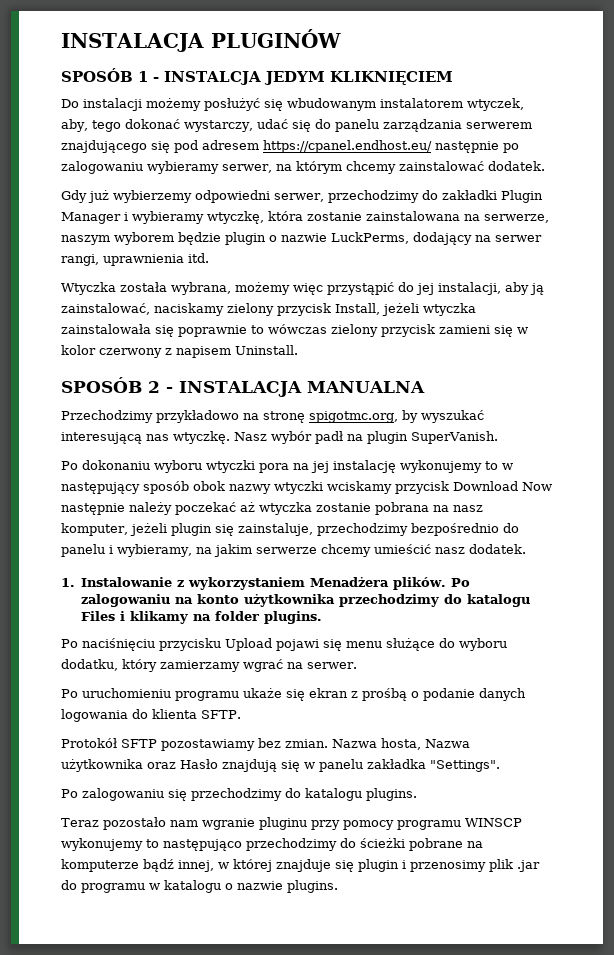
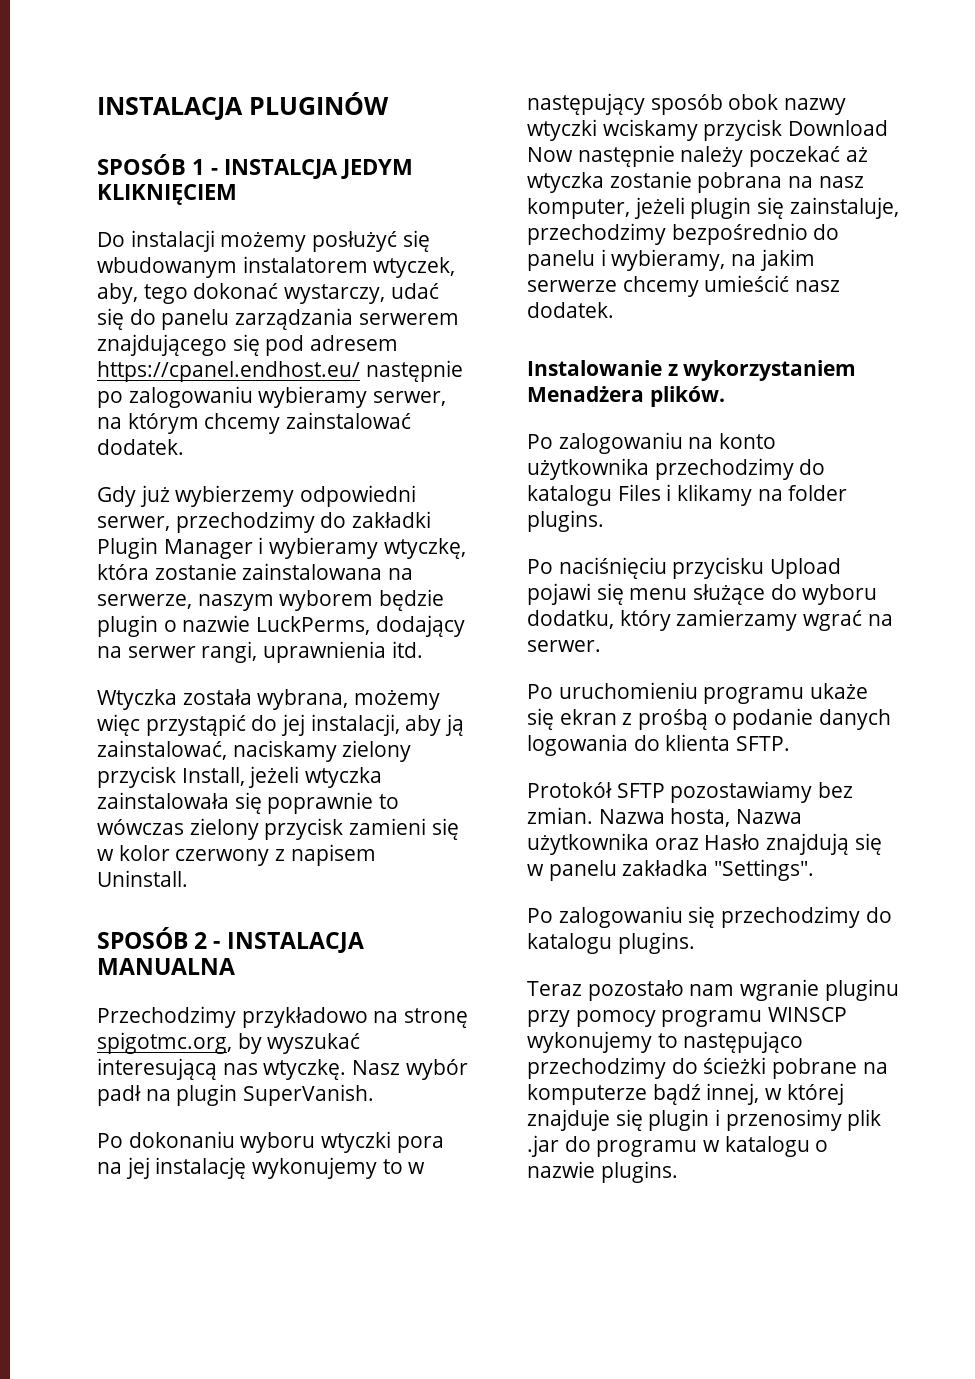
[61,578,75,587] 1. -> (614, 310) none
(447, 583) none -> (725, 396) //

